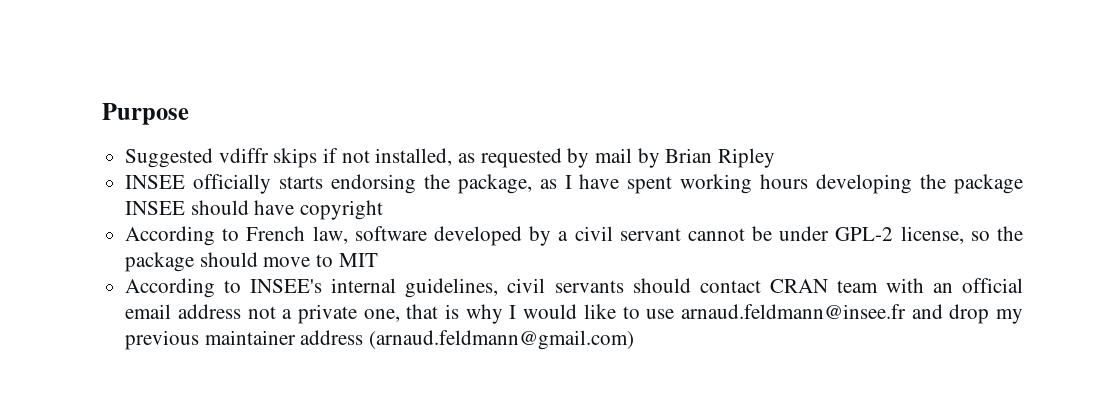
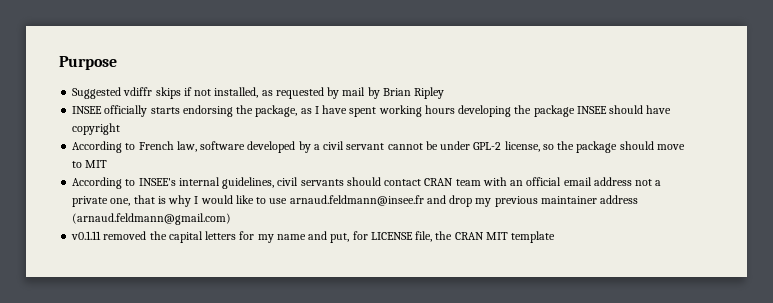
(635, 340) none -> [71,231,556,243] // v0.1.11 removed the capital letters for my name and put, for LICENSE file, the CRAN MIT template

